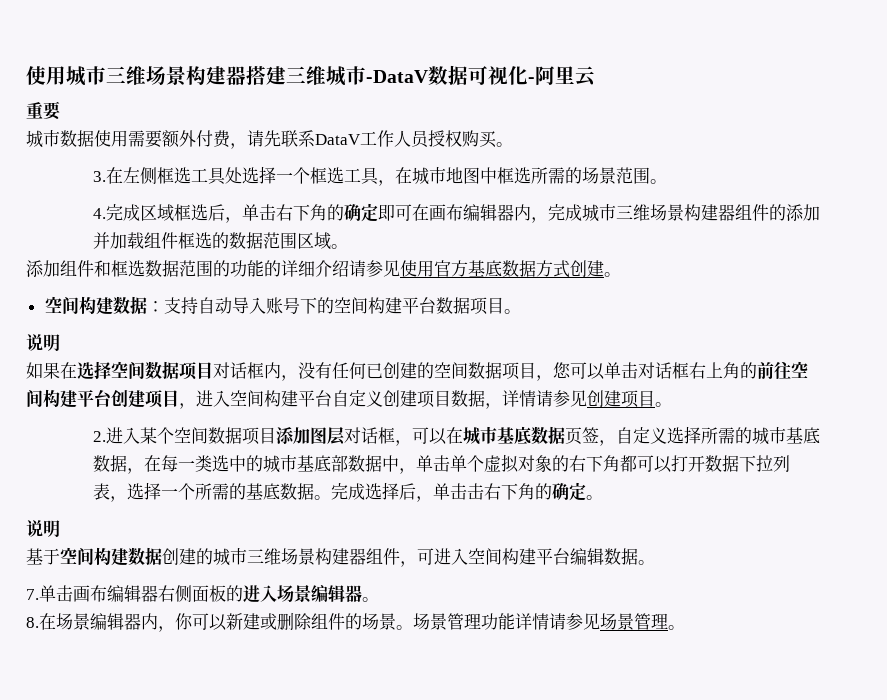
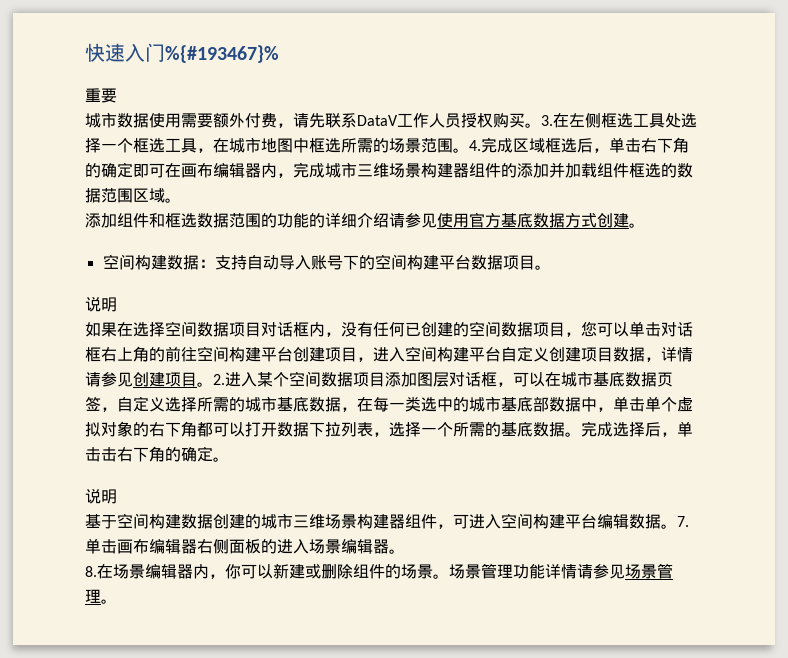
[26,65,596,87] 使用城市三维场景构建器搭建三维城市-DataV数据可视化-阿里云 -> [85,43,279,63] 快速入门%{#193467}%
(513, 144) // -> (541, 125) none
(667, 181) // -> (469, 150) none
(672, 404) // -> (213, 384) none
(655, 562) // -> (677, 526) none

